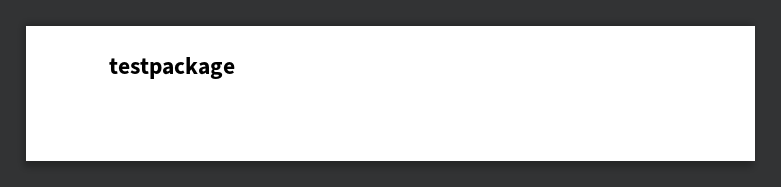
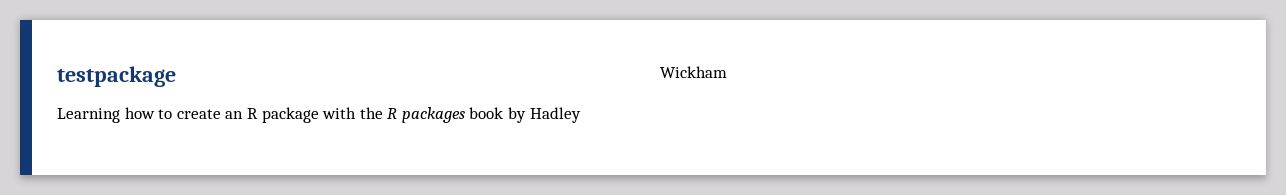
(235, 68) none -> [57,107,581,123] [660,66,727,78] // Learning how to create an R package with the R packages book by Hadley Wickham

